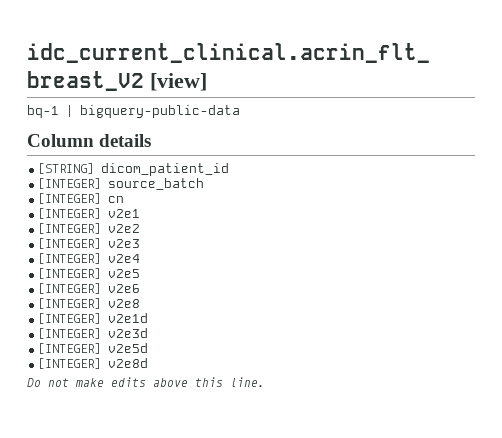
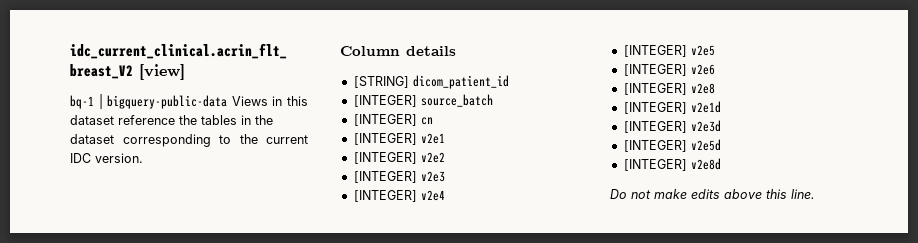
(240, 111) none -> [231,96,308,106] [70,115,273,125] [70,134,308,147] [70,153,143,163] Views in this dataset reference the tables in the dataset corresponding to the current IDC version.

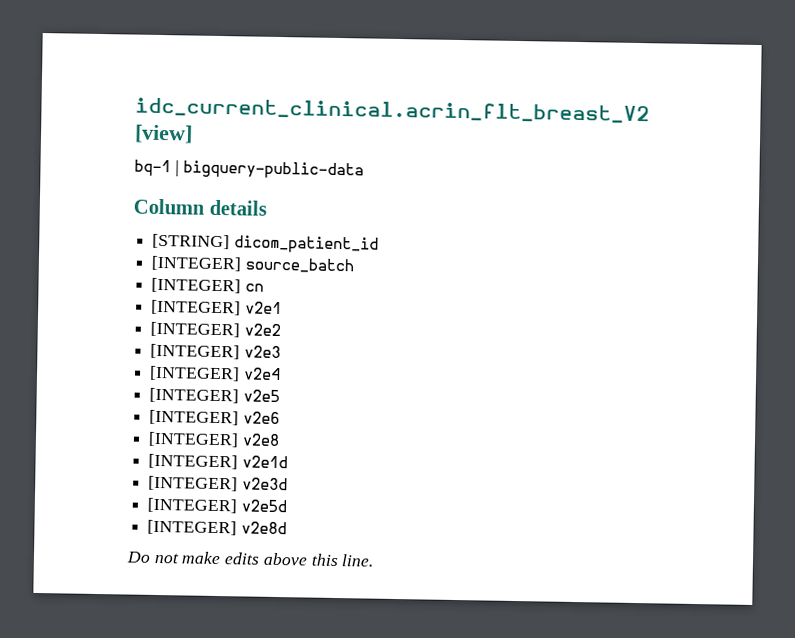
[231,96,308,106] [70,115,273,125] [70,134,308,147] [70,153,143,163] Views in this dataset reference the tables in the dataset corresponding to the current IDC version. -> (365, 170) none

